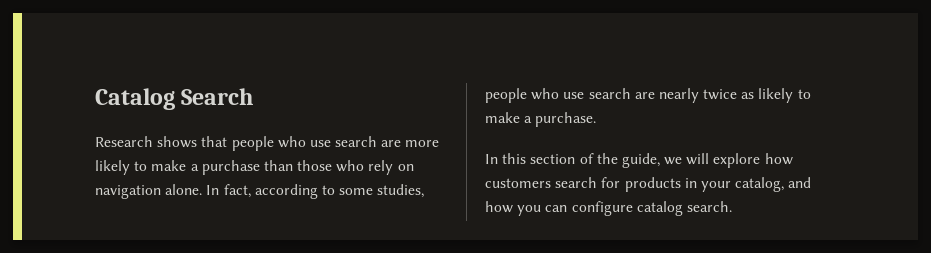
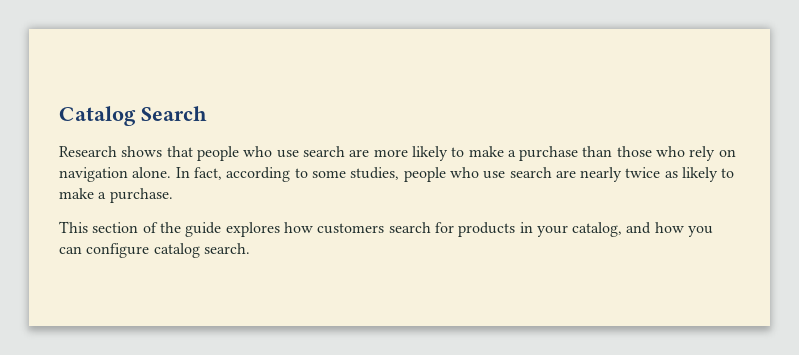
[485,153,527,164] In this -> [59,221,88,233] This
[621,153,761,168] guide, we will explore -> [185,222,280,237] guide explores

